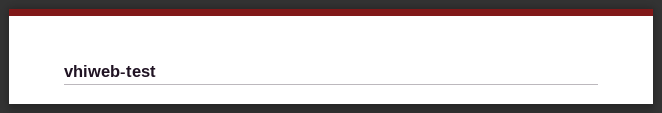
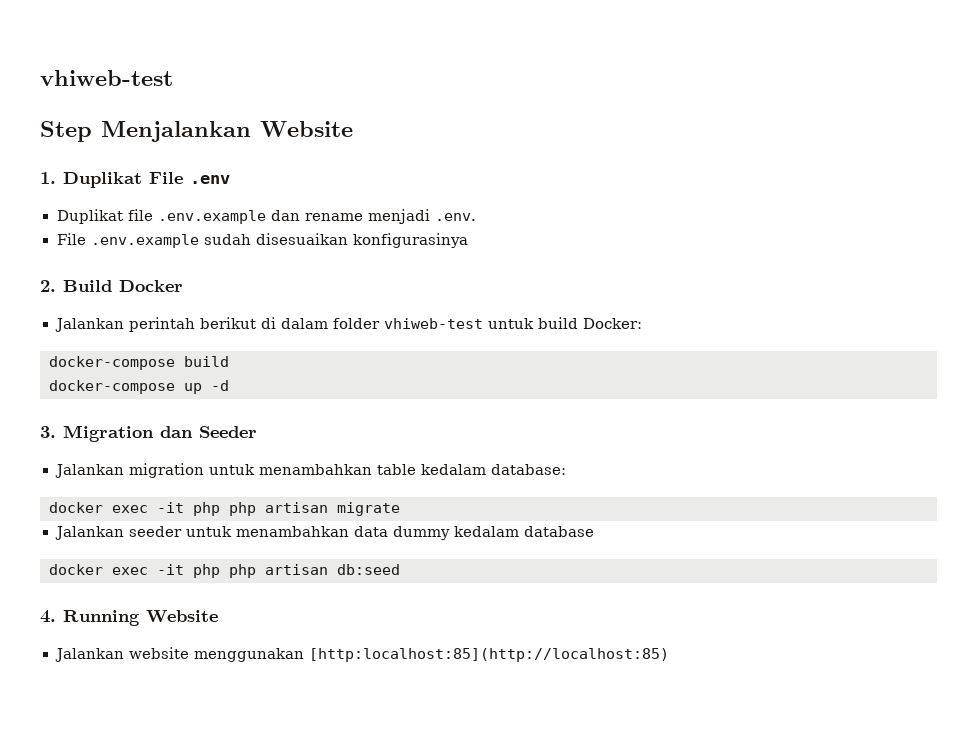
[64,65,156,77] vhiweb-test -> [40,70,173,86] [40,121,353,142] [40,172,230,188] [56,209,476,224] [56,233,468,248] [40,280,183,292] [54,317,642,332] [49,356,229,370] [49,380,229,394] [40,425,257,442] [54,463,566,478] [49,502,400,516] [54,526,594,540] [49,564,400,578] [40,610,218,626] [54,647,669,662] vhiweb-test // Step Menjalankan Website // 1. Duplikat File .env // Duplikat file .env.example dan rename menjadi .env. // File .env.example sudah disesuaikan konfigurasinya // 2. Build Docker // Jalankan perintah berikut di dalam folder vhiweb-test untuk build Docker: // docker-compose build // docker-compose up -d // 3. Migration dan Seeder // Jalankan migration untuk menambahkan table kedalam database: // docker exec -it php php artisan migrate // Jalankan seeder untuk menambahkan data dummy kedalam database // docker exec -it php php artisan db:seed // 4. Running Website // Jalankan website menggunakan [http:localhost:85](http://localhost:85)

